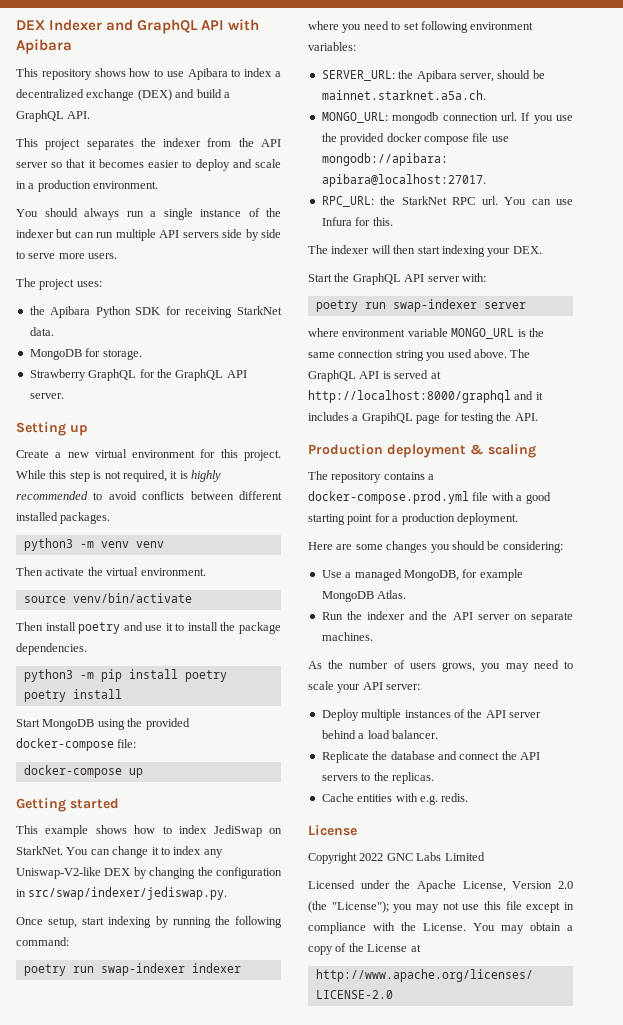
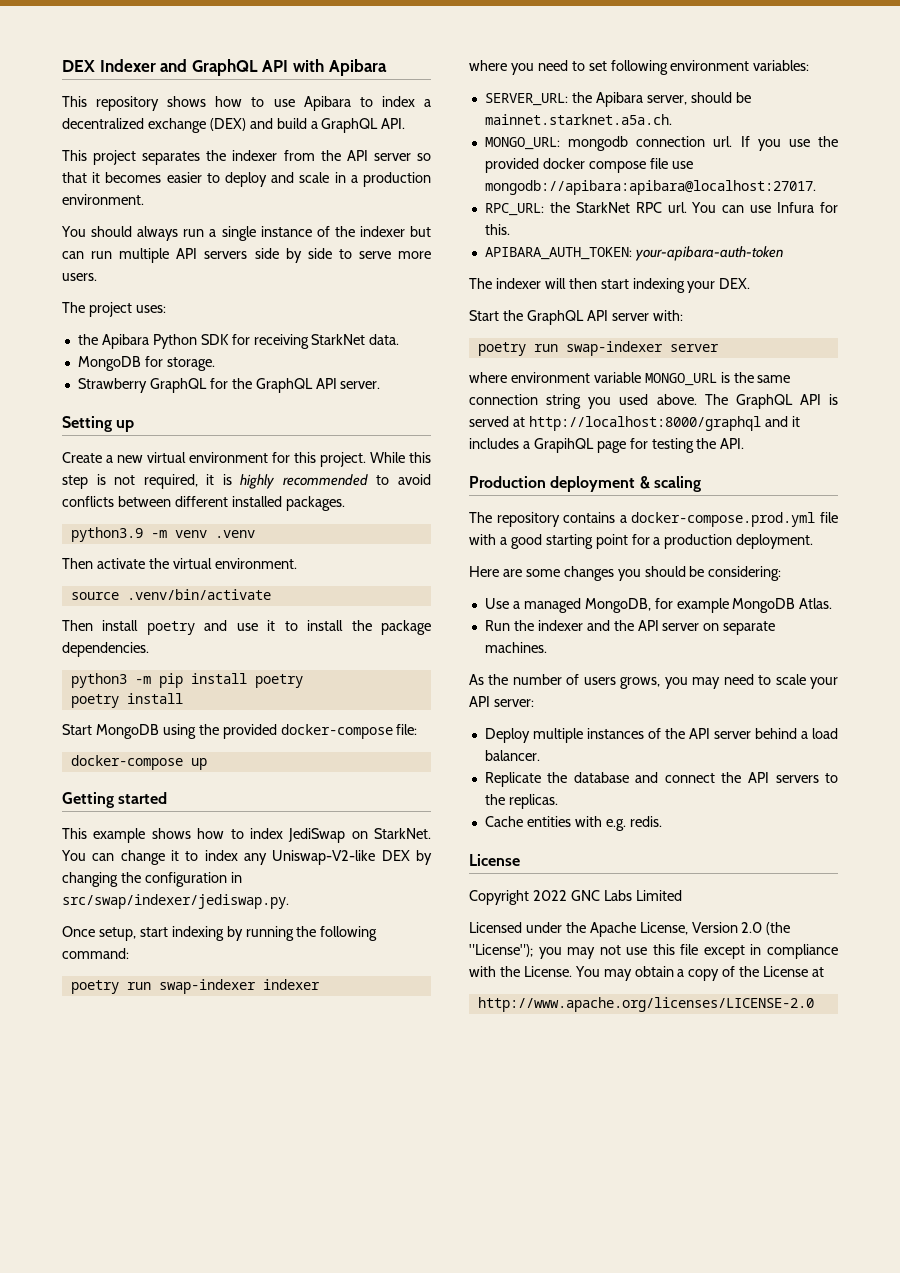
[23,538,73,551] python3 -> [70,527,143,542] python3.9
[135,541,164,548] venv -> [214,530,255,538] .venv
[72,593,192,603] venv/bin/activate -> [126,589,271,600] .venv/bin/activate
(393, 221) none -> [484,246,783,261] // APIBARA_AUTH_TOKEN: your-apibara-auth-token

